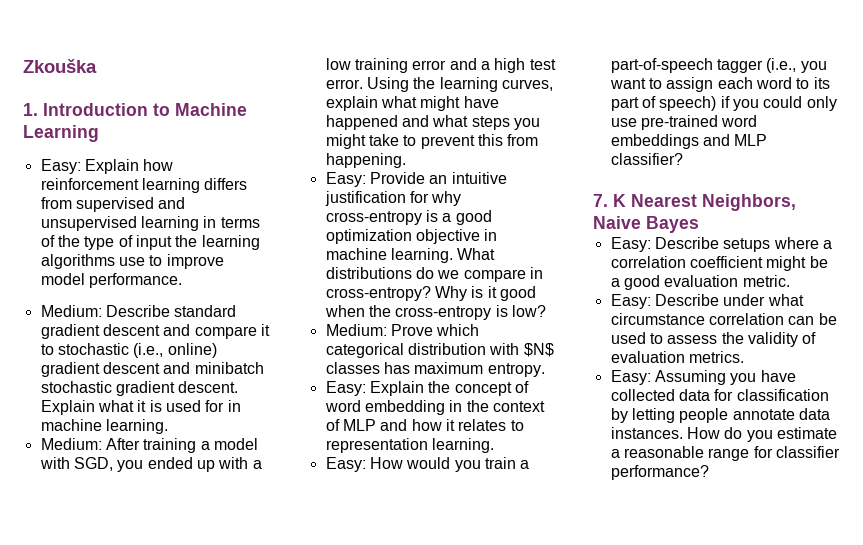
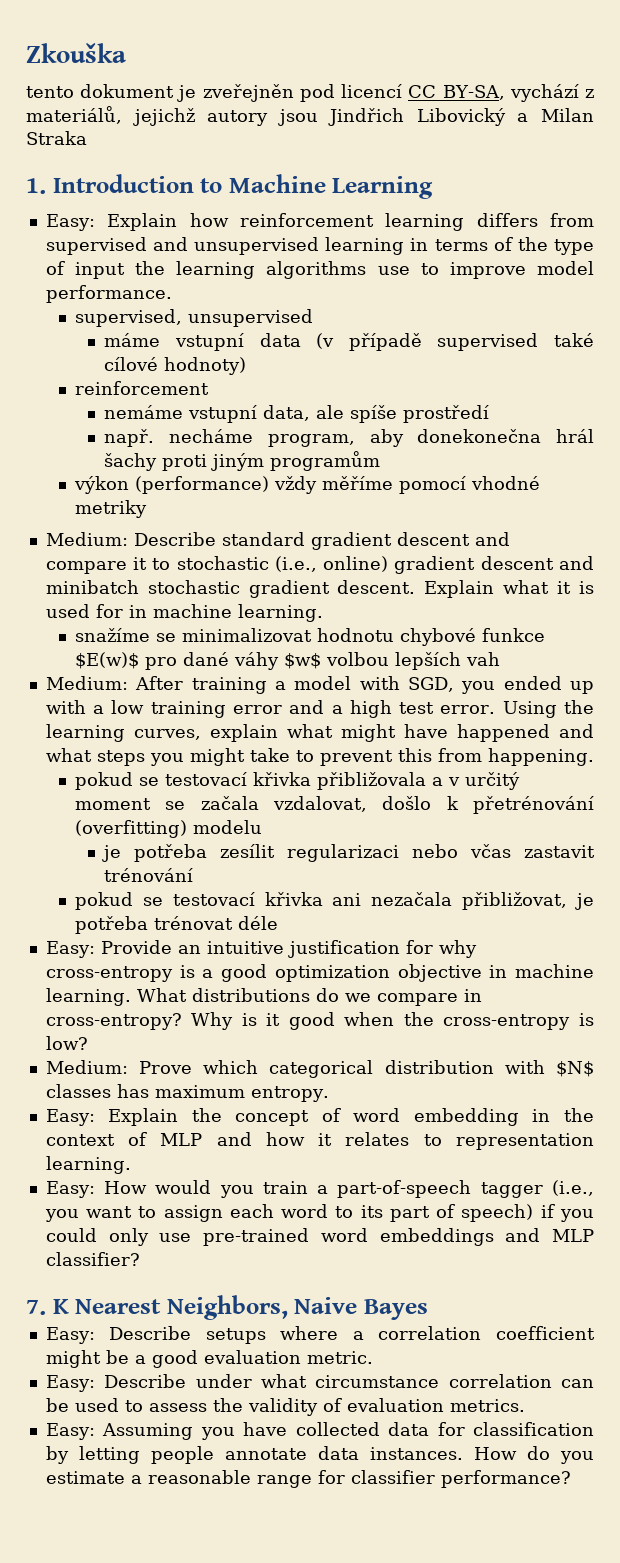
(97, 66) none -> [26,84,594,102] [26,106,594,126] [26,131,87,145] // tento dokument je zveřejněn pod licencí CC BY-SA, vychází z materiálů, jejichž autory jsou Jindřich Libovický a Milan Straka
(182, 280) none -> [75,309,314,327] [104,333,594,351] [104,357,247,375] [75,381,210,395] [104,405,490,423] [104,429,594,447] [104,451,381,471] [74,476,541,494] [75,500,148,518] // supervised, unsupervised // máme vstupní data (v případě supervised také cílové hodnoty) // reinforcement // nemáme vstupní data, ale spíše prostředí // např. necháme program, aby donekonečna hrál šachy proti jiným programům // výkon (performance) vždy měříme pomocí vhodné metriky
(168, 426) none -> [75,628,546,646] [75,652,501,670] // snažíme se minimalizovat hodnotu chybové funkce $E(w)$ pro dané váhy $w$ volbou lepších vah
(406, 160) none -> [75,772,521,790] [75,796,594,814] [75,820,263,838] [102,844,595,862] [104,868,194,882] [75,892,594,910] [75,916,279,934] // pokud se testovací křivka přibližovala a v určitý moment se začala vzdalovat, došlo k přetrénování (overfitting) modelu // je potřeba zesílit regularizaci nebo včas zastavit trénování // pokud se testovací křivka ani nezačala přibližovat, je potřeba trénovat déle

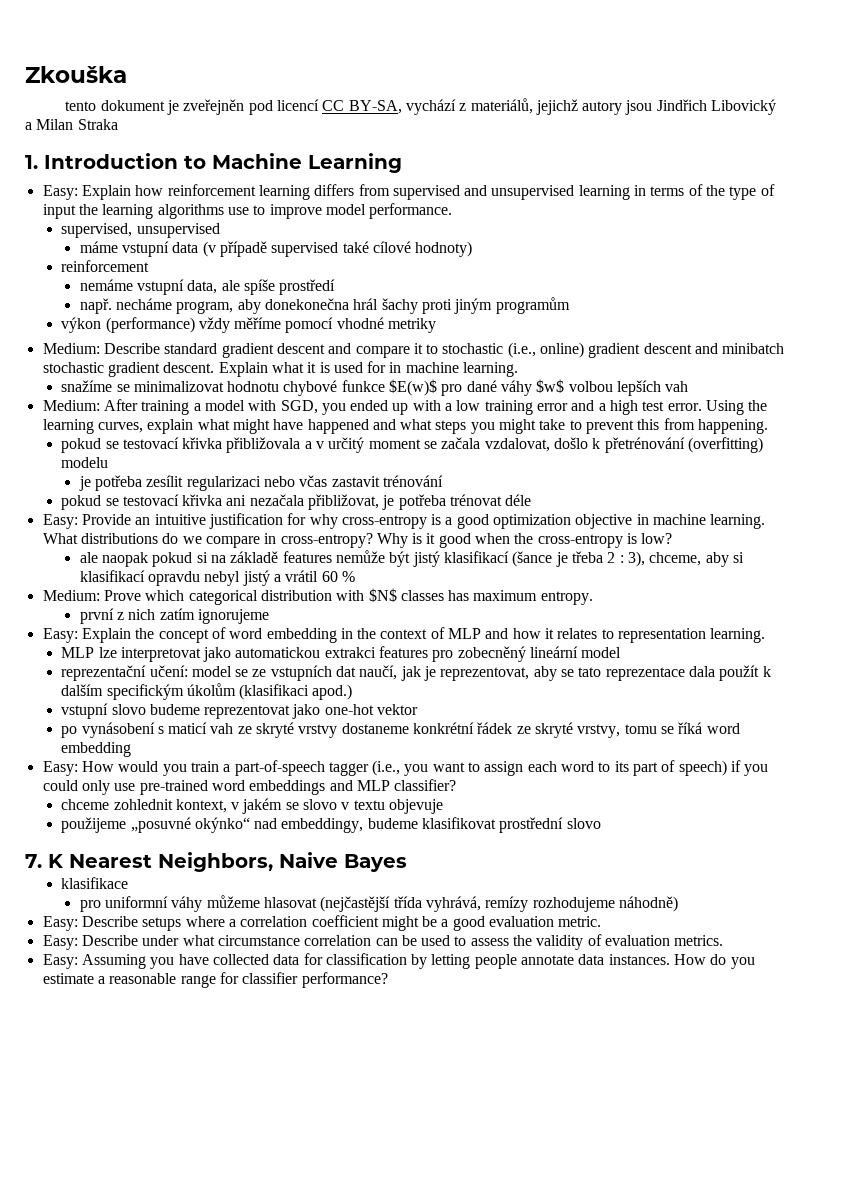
(88, 1043) none -> [79,550,744,567] [79,570,356,586] // ale naopak pokud si na základě features nemůže být jistý klasifikací (šance je třeba 2 : 3), chceme, aby si klasifikací opravdu nebyl jistý a vrátil 60 %
(329, 1094) none -> [79,608,270,624] // první z nich zatím ignorujeme
(131, 1165) none -> [61,646,622,662] [61,665,771,681] [61,683,353,700] [61,703,419,719] [61,722,740,738] [61,742,132,757] // MLP lze interpretovat jako automatickou extrakci features pro zobecněný lineární model // reprezentační učení: model se ze vstupních dat naučí, jak je reprezentovat, aby se tato reprezentace dala použít k dalším specifickým úkolům (klasifikaci apod.) // vstupní slovo budeme reprezentovat jako one-hot vektor // po vynásobení s maticí vah ze skryté vrstvy dostaneme konkrétní řádek ze skryté vrstvy, tomu se říká word embedding
(140, 1259) none -> [61,798,444,814] [61,817,601,833] // chceme zohlednit kontext, v jakém se slovo v textu objevuje // použijeme „posuvné okýnko“ nad embeddingy, budeme klasifikovat prostřední slovo
(429, 1309) none -> [61,877,129,889] [79,895,678,912] // klasifikace // pro uniformní váhy můžeme hlasovat (nejčastější třída vyhrává, remízy rozhodujeme náhodně)

